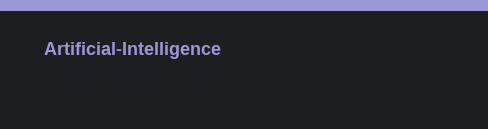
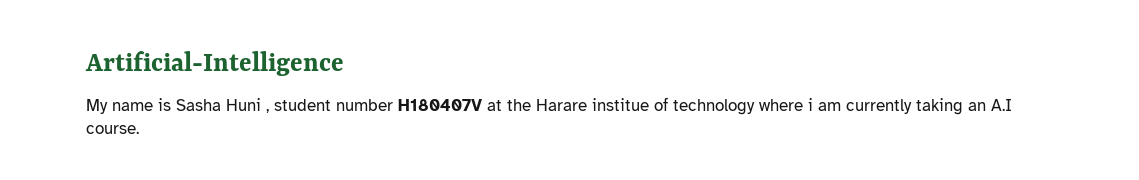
(221, 50) none -> [86,97,1012,115] [86,125,139,134] // My name is Sasha Huni , student number H180407V at the Harare institue of technology where i am currently taking an A.I course.

